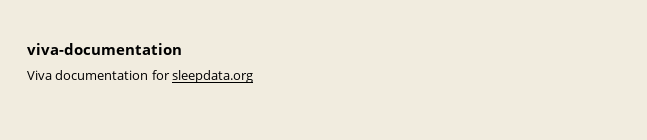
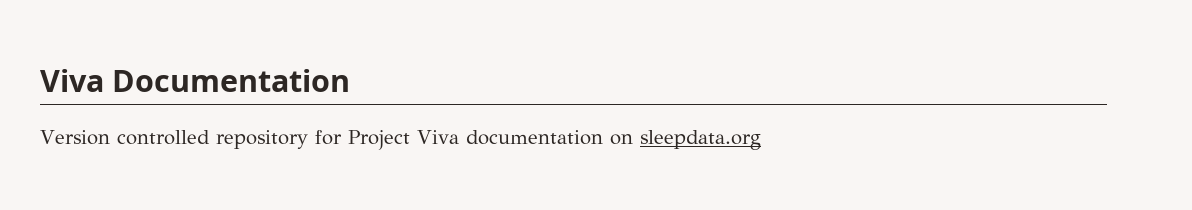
[27,43,182,55] viva-documentation // -> [40,69,351,92] [40,130,410,150] Viva Documentation // Version controlled repository for Project
[151,70,170,80] for -> [609,134,633,145] on

